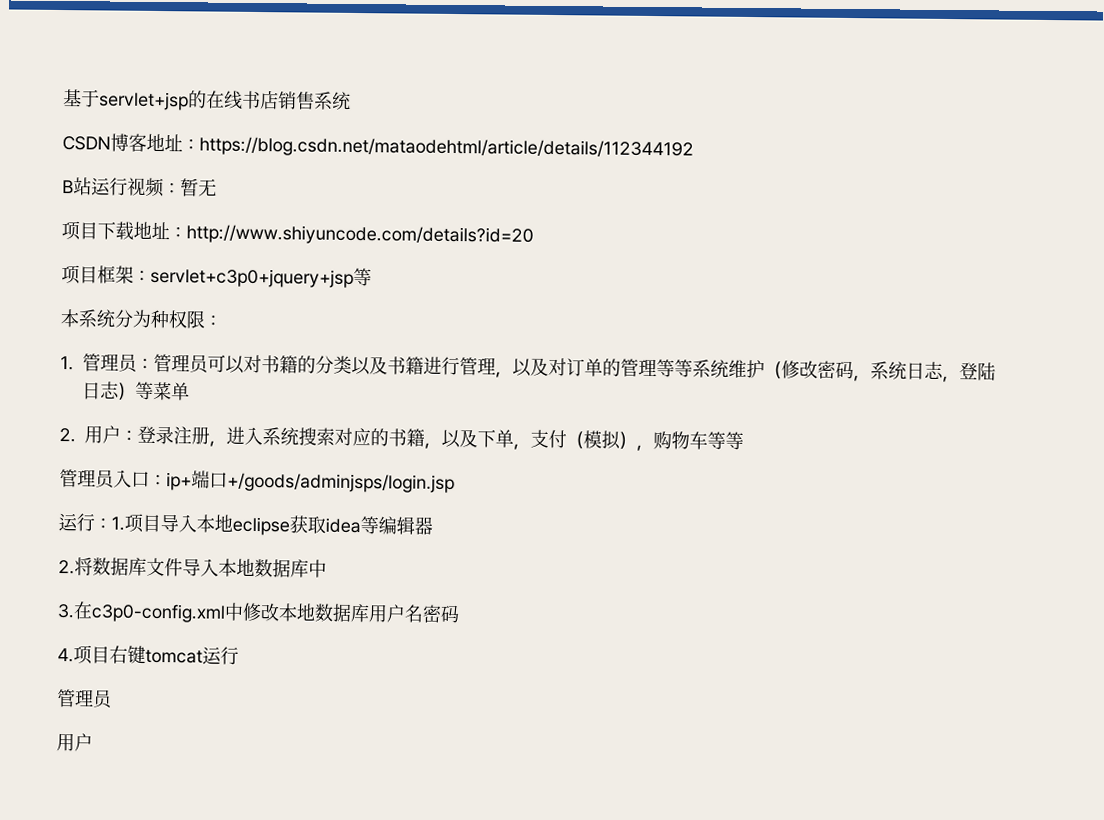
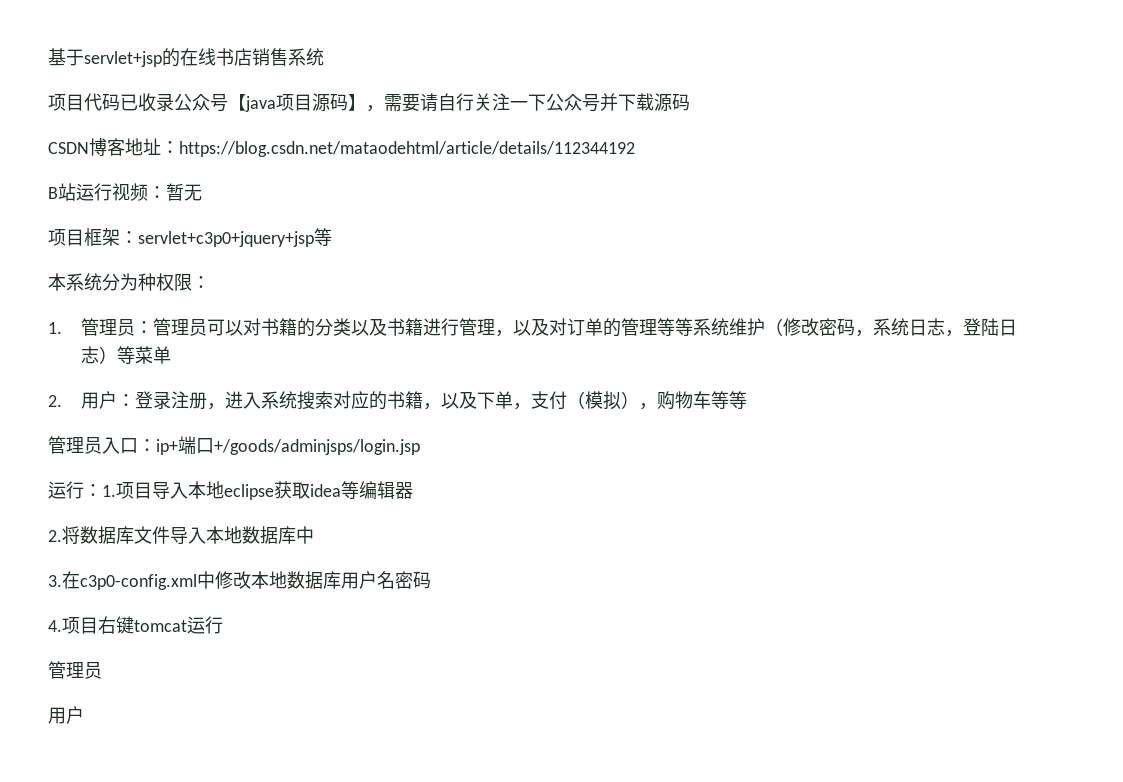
(351, 100) none -> [48,93,690,112] // 项目代码已收录公众号【java项目源码】，需要请自行关注一下公众号并下载源码
[61,221,534,246] // 项目下载地址：http://www.shiyuncode.com/details?id=20 -> (202, 192) none

